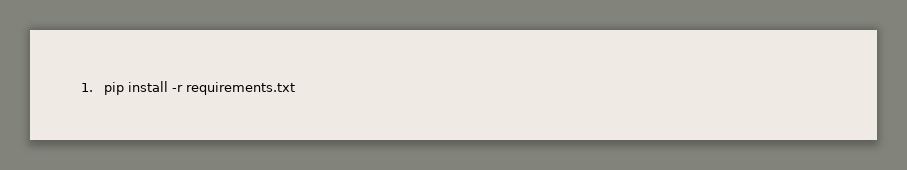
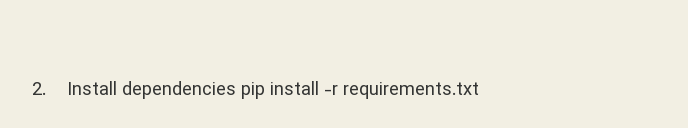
[81,83,93,92] 1. -> [32,81,237,99] 2. Install dependencies

